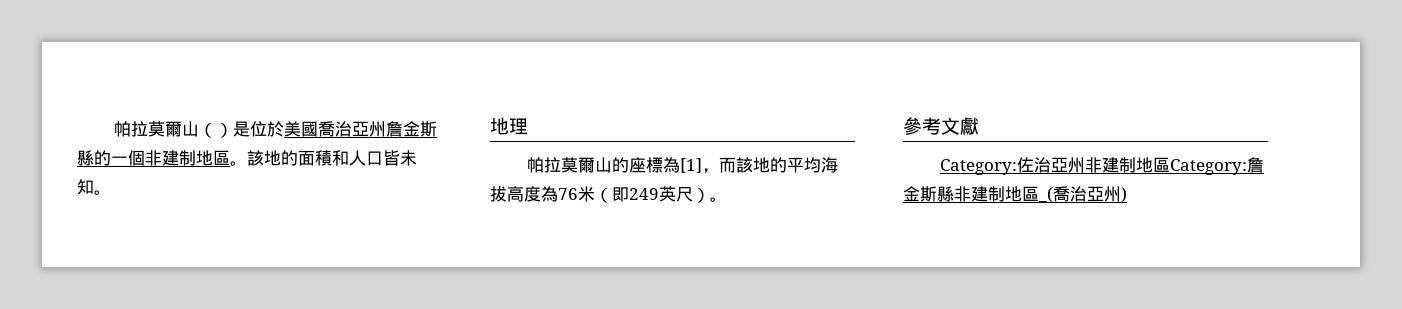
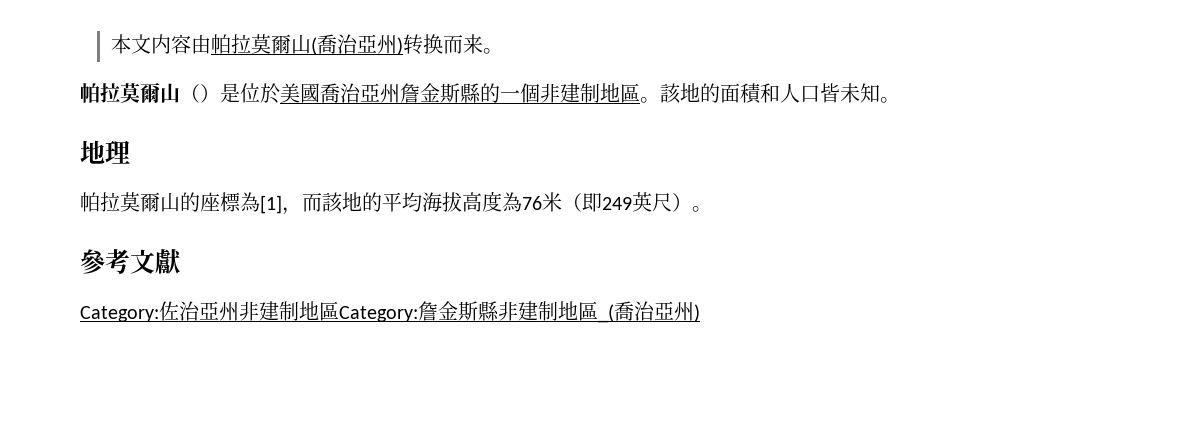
(114, 129) none -> [110,34,503,55] 本文内容由帕拉莫爾山(喬治亞州)转换而来。 //

